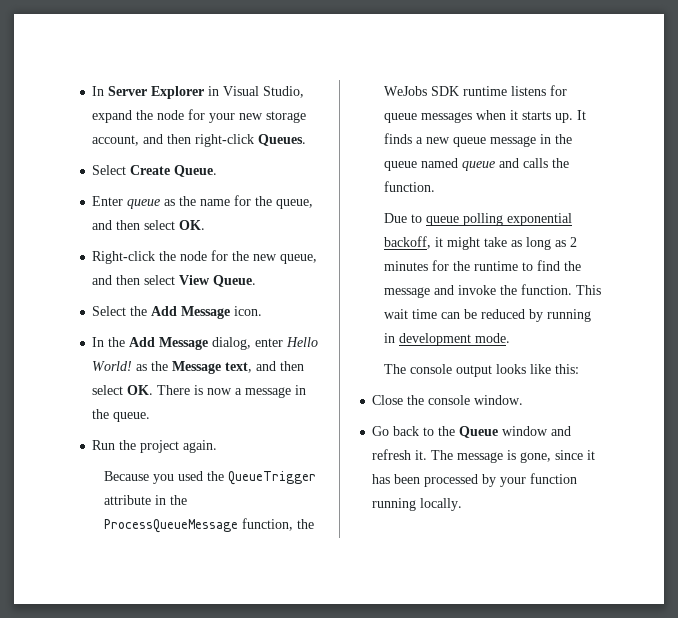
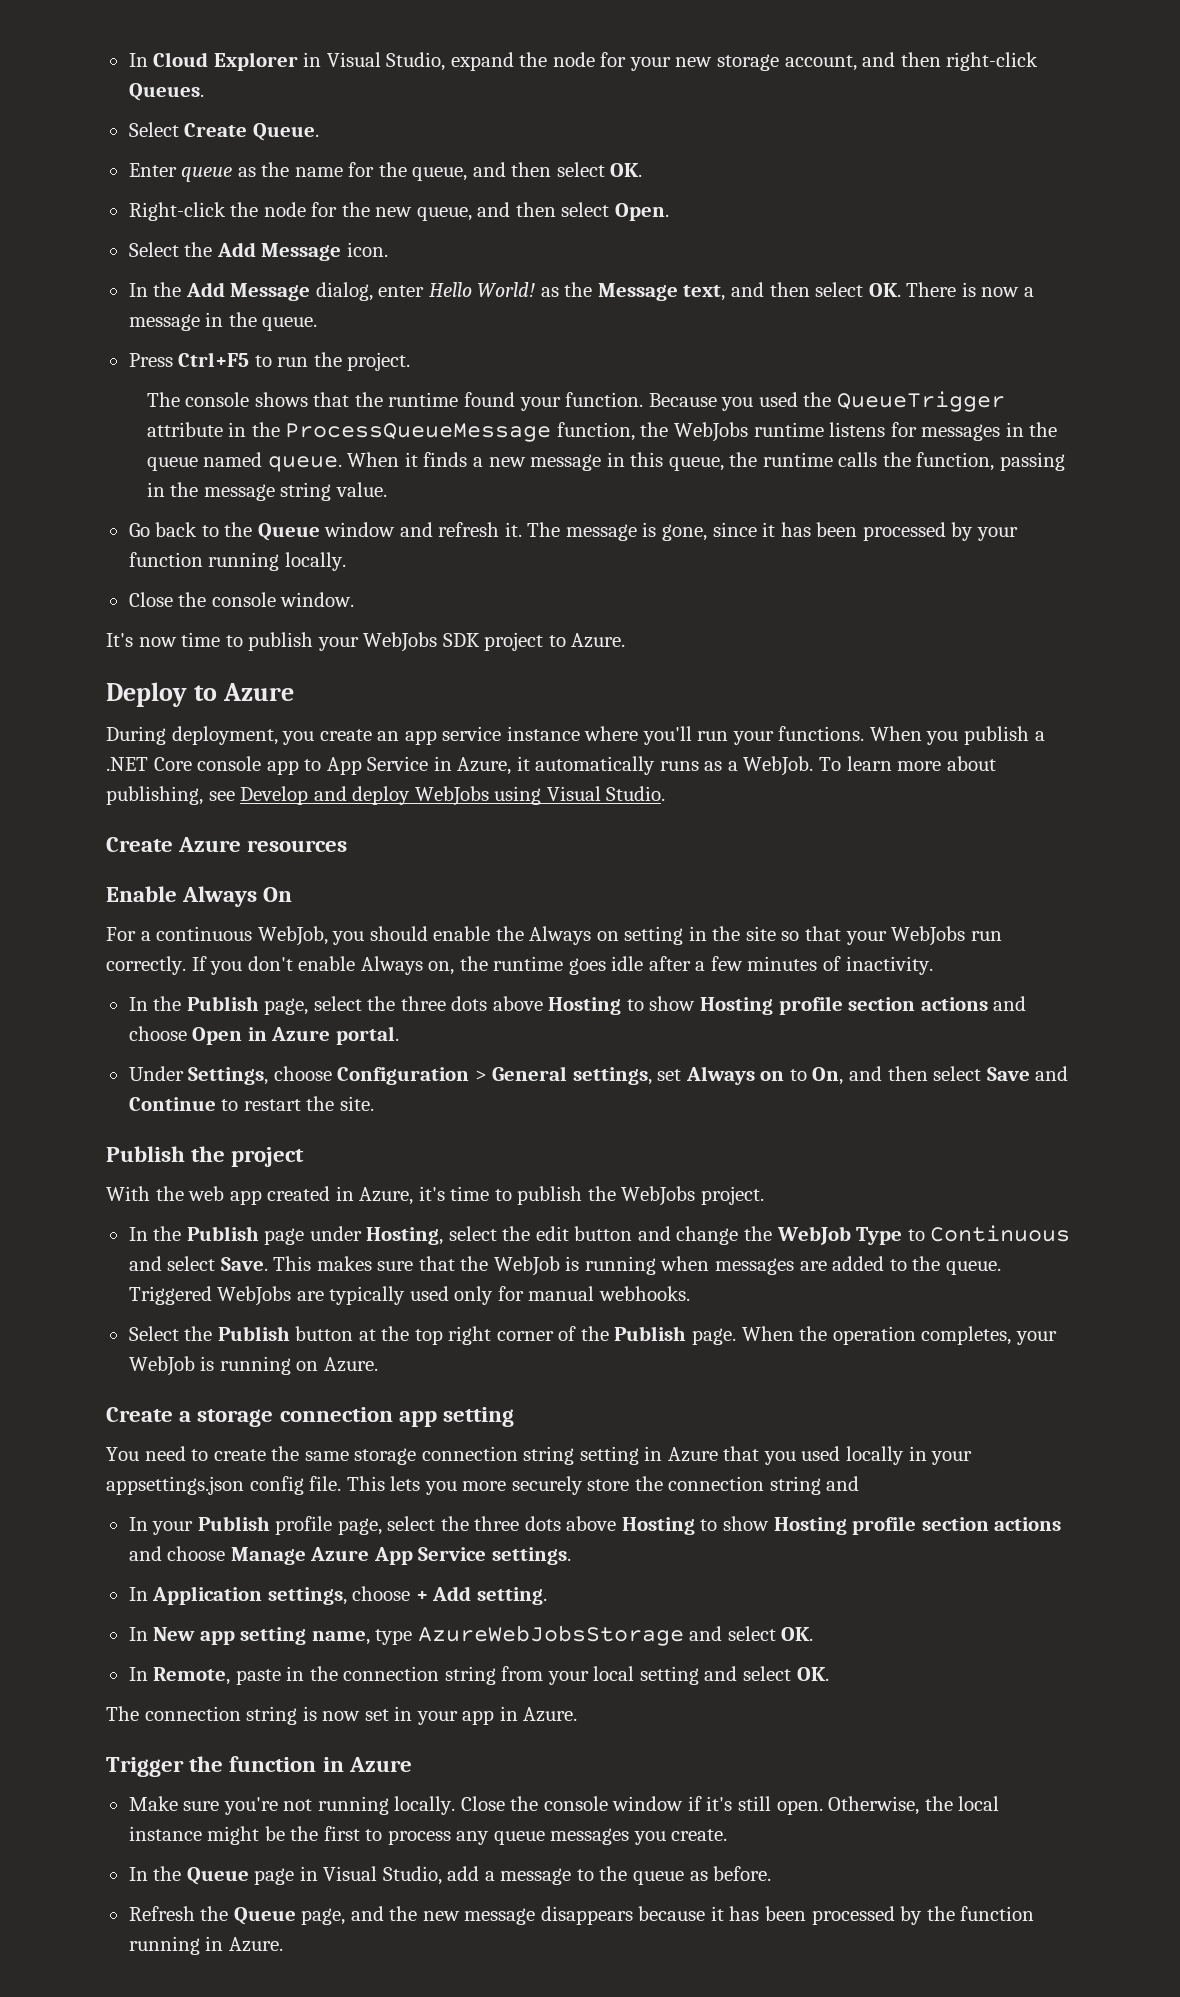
[92,86,148,96] In Server -> [128,52,209,67] In Cloud
[179,275,257,287] View Queue. -> [614,203,669,221] Open.
[92,440,218,453] Run the project again. // -> [128,352,411,371] [146,392,644,411] Press Ctrl+F5 to run the project. // The console shows that the runtime found your function.
[383,86,459,96] WeJobs SDK -> [674,422,749,442] WebJobs
[383,110,586,123] [383,133,572,147] [383,158,569,171] [383,181,435,192] [383,213,572,226] [383,236,577,250] [383,260,581,271] [383,284,601,298] [383,309,591,322] [383,333,510,346] [383,364,579,377] [372,395,524,405] queue messages when it starts up. It finds a new queue message in the queue named queue and calls the function. // Due to queue polling exponential backoff, it might take as long as 2 minutes for the runtime to find the message and invoke the function. This wait time can be reduced by running in development mode. // The console output looks like this: // Close the console window. -> [921,422,1058,441] [146,452,1065,472] [146,482,387,501] messages in the queue named queue. When it finds a new message in this queue, the runtime calls the function, passing in the message string value.
(463, 504) none -> [128,592,355,607] [106,632,626,652] [106,682,294,707] [106,726,1045,745] [106,756,996,776] [106,786,666,806] [106,837,348,852] [106,886,293,907] [106,926,1002,946] [106,956,933,975] [128,996,1027,1015] [128,1026,399,1045] [128,1066,1069,1085] [128,1096,374,1111] [106,1146,305,1167] [106,1186,764,1206] [128,1225,1071,1245] [128,1256,1001,1276] [128,1286,690,1306] [128,1326,1057,1345] [128,1356,378,1376] [106,1407,515,1427] [106,1446,973,1465] [106,1476,860,1495] [128,1516,1062,1535] [128,1546,571,1565] [128,1586,547,1605] [128,1625,814,1646] [128,1666,829,1685] [106,1706,578,1725] [106,1756,412,1777] [128,1796,1000,1815] [128,1826,728,1845] [128,1866,772,1885] [128,1906,1035,1925] [128,1936,283,1955] // Close the console window. // It's now time to publish your WebJobs SDK project to Azure. // Deploy to Azure // During deployment, you create an app service instance where you'll run your functions. When you publish a .NET Core console app to App Service in Azure, it automatically runs as a WebJob. To learn more about publishing, see Develop and deploy WebJobs using Visual Studio. // Create Azure resources // Enable Always On // For a continuous WebJob, you should enable the Always on setting in the site so that your WebJobs run correctly. If you don't enable Always on, the runtime goes idle after a few minutes of inactivity. // In the Publish page, select the three dots above Hosting to show Hosting profile section actions and choose Open in Azure portal. // Under Settings, choose Configuration > General settings, set Always on to On, and then select Save and Continue to restart the site. // Publish the project // With the web app created in Azure, it's time to publish the WebJobs project. // In the Publish page under Hosting, select the edit button and change the WebJob Type to Continuous and select Save. This makes sure that the WebJob is running when messages are added to the queue. Triggered WebJobs are typically used only for manual webhooks. // Select the Publish button at the top right corner of the Publish page. When the operation completes, your WebJob is running on Azure. // Create a storage connection app setting // You need to create the same storage connection string setting in Azure that you used locally in your appsettings.json config file. This lets you more securely store the connection string and // In your Publish profile page, select the three dots above Hosting to show Hosting profile section actions and choose Manage Azure App Service settings. // In Application settings, choose + Add setting. // In New app setting name, type AzureWebJobsStorage and select OK. // In Remote, paste in the connection string from your local setting and select OK. // The connection string is now set in your app in Azure. // Trigger the function in Azure // Make sure you're not running locally. Close the console window if it's still open. Otherwise, the local instance might be the first to process any queue messages you create. // In the Queue page in Visual Studio, add a message to the queue as before. // Refresh the Queue page, and the new message disappears because it has been processed by the function running in Azure.

